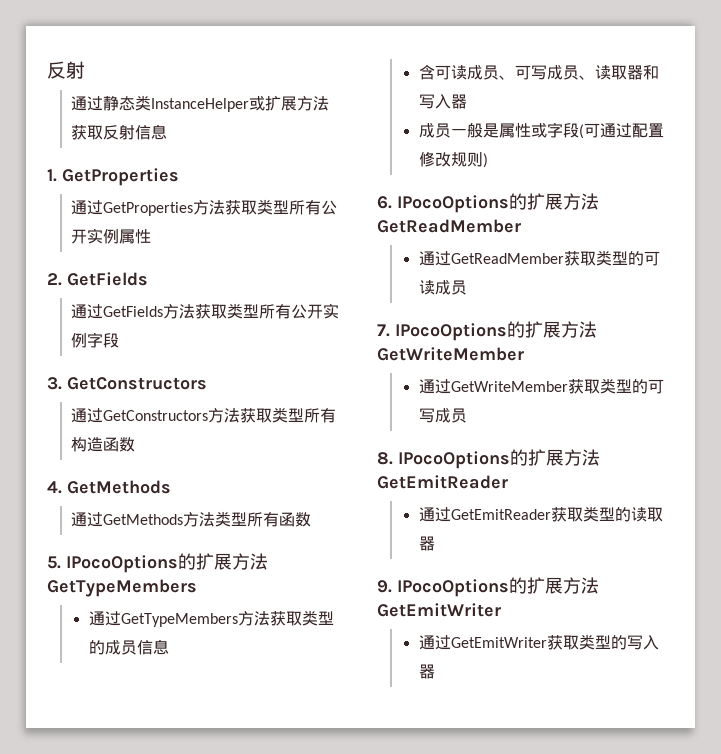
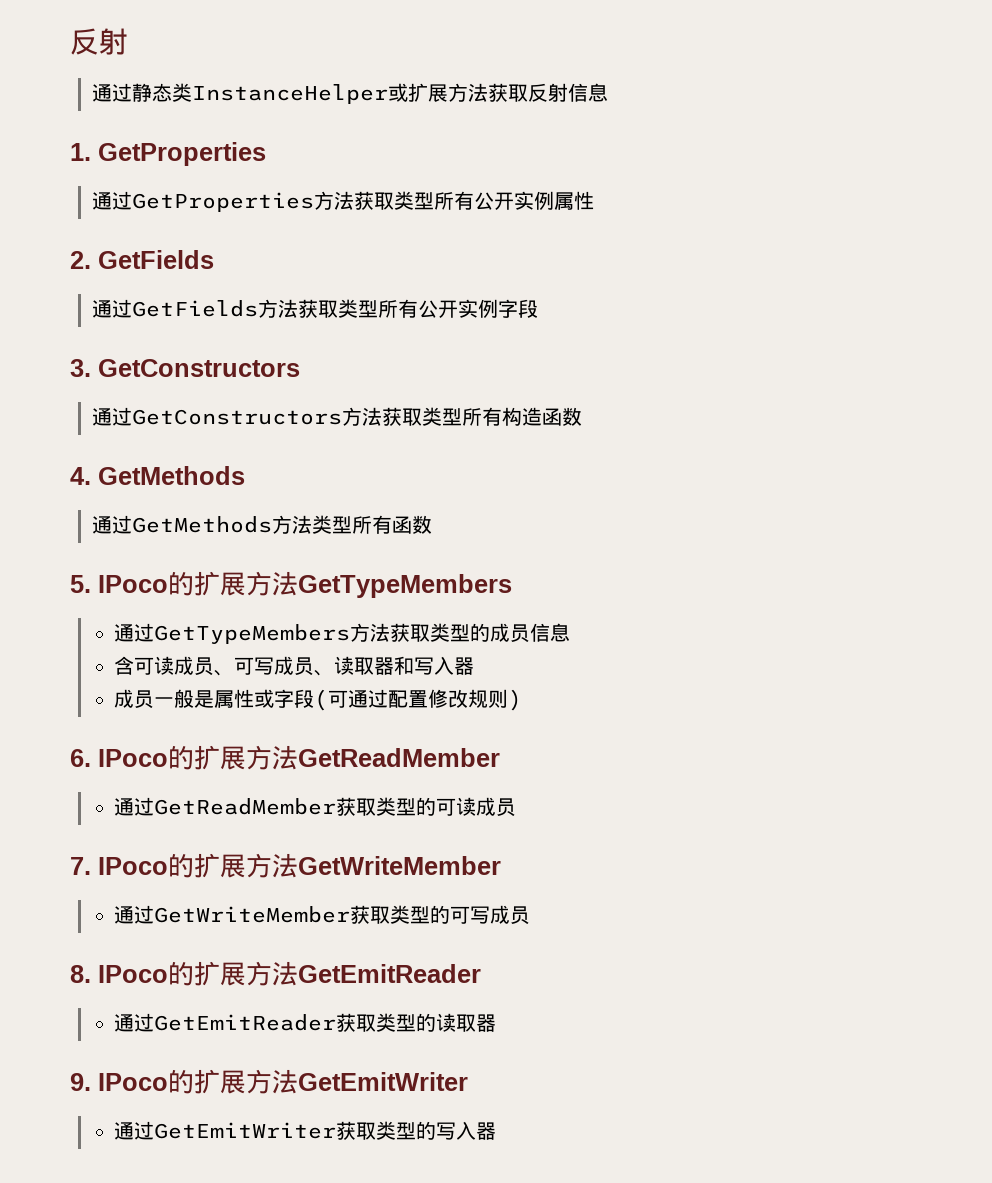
[66,555,178,573] IPocoOptions -> [98,575,168,593] IPoco
[397,195,509,213] IPocoOptions -> [98,749,168,767] IPoco
[395,323,507,341] IPocoOptions -> [98,857,168,875] IPoco
[398,451,510,469] IPocoOptions -> [98,965,168,983] IPoco
[397,579,509,597] IPocoOptions -> [98,1073,168,1091] IPoco

